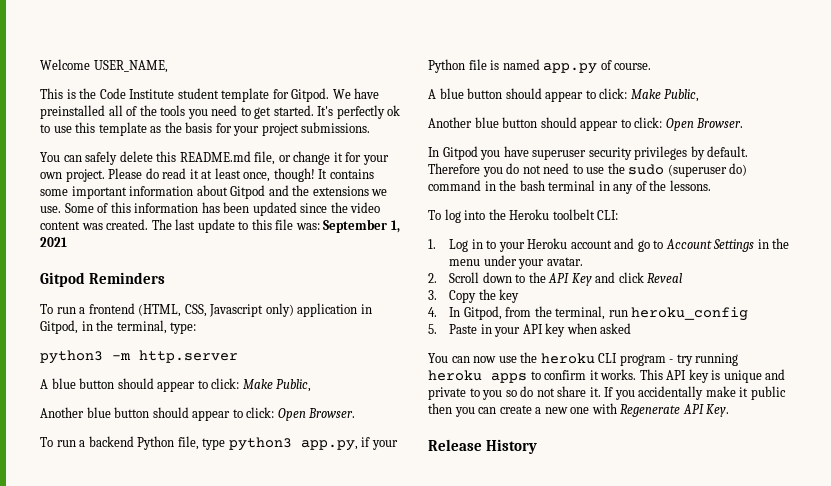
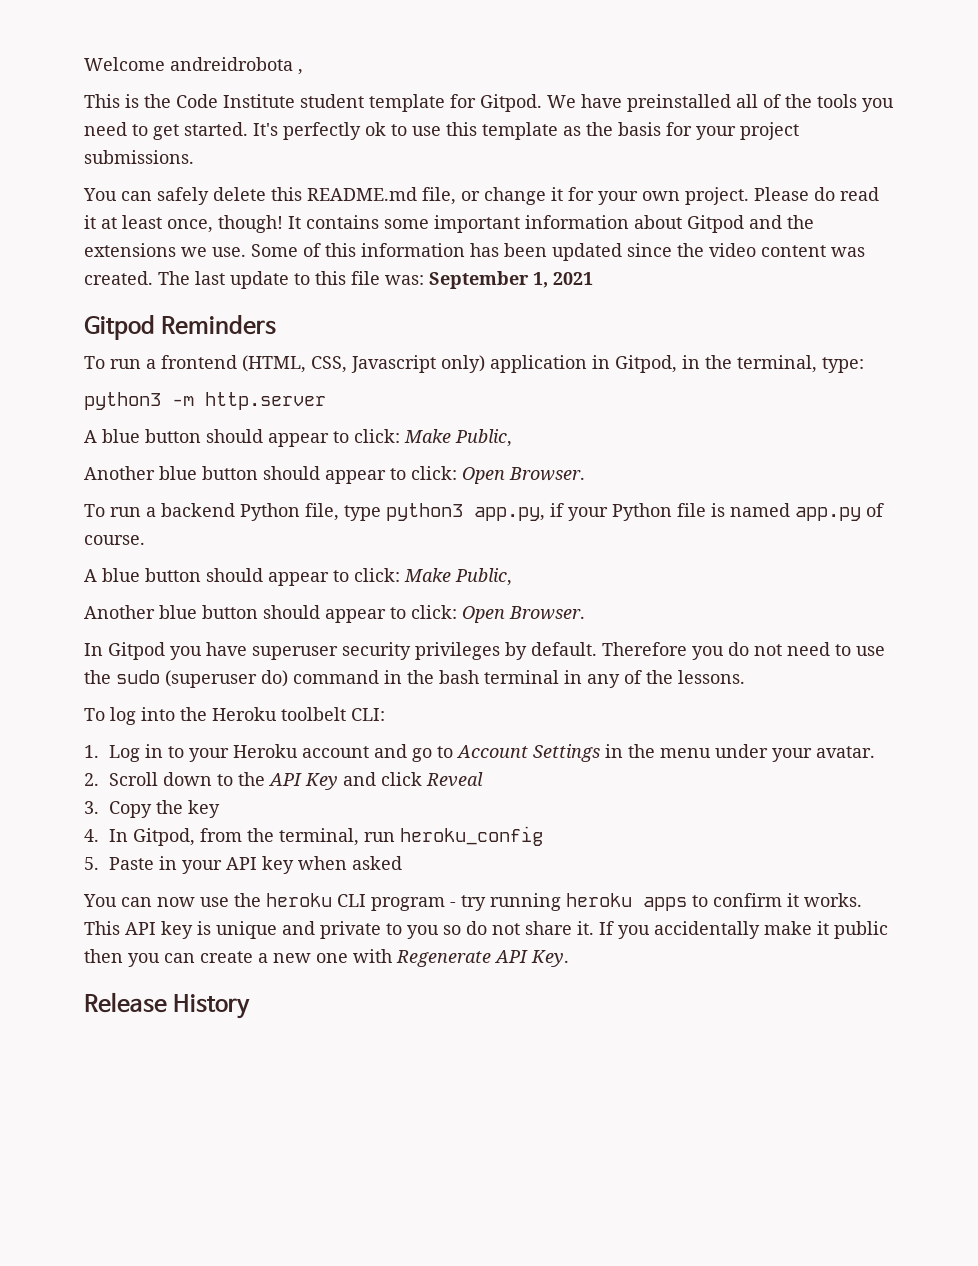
[93,60,168,73] USER_NAME, -> [170,57,303,75] andreidrobota ,

